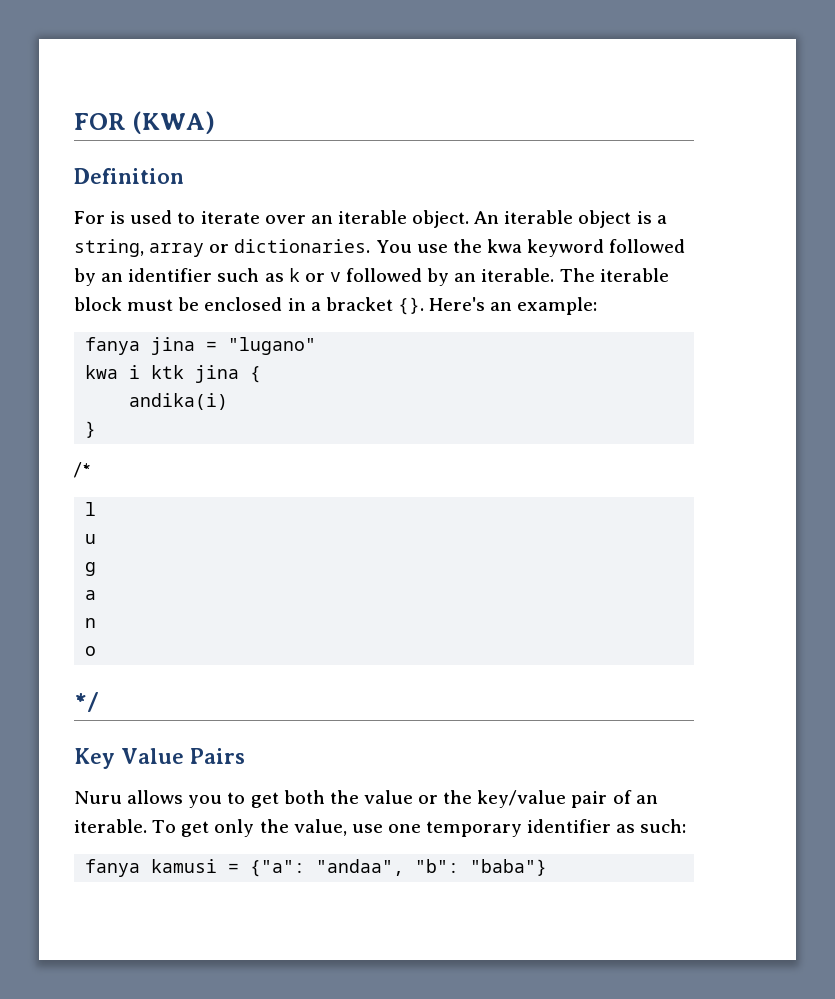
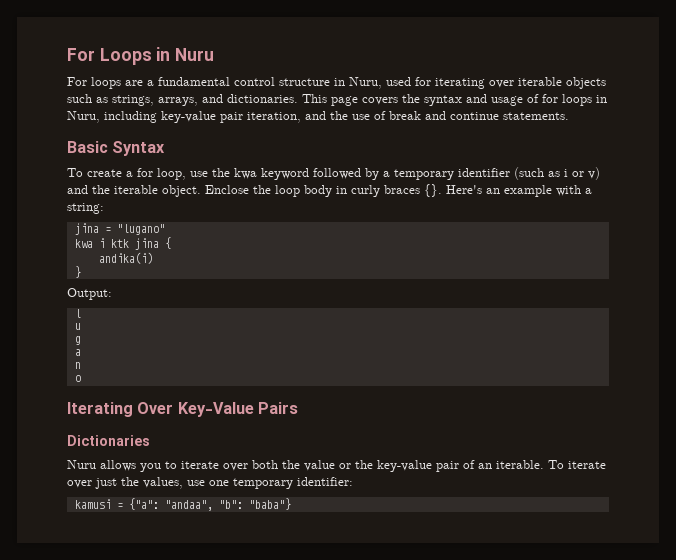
[74,111,215,134] [74,168,184,184] [74,210,667,228] [74,239,412,257] FOR (KWA) // Definition // For is used to iterate over an iterable object. An iterable object is a string, array or dictionaries. You -> [67,47,215,65] [67,77,606,89] [67,94,607,106] [67,111,569,123] [67,141,166,156] [67,168,186,180] For Loops in Nuru // For loops are a fundamental control structure in Nuru, used for iterating over iterable objects such as strings, arrays, and dictionaries. This page covers the syntax and usage of for loops in Nuru, including key-value pair iteration, and the use of break and continue statements. // Basic Syntax // To create a for loop,
[101,268,669,286] [74,297,598,315] [85,337,141,355] an identifier such as k or v followed by an iterable. The iterable block must be enclosed in a bracket {}. Here's an example: // fanya -> [383,167,600,180] [67,184,592,197] [67,203,104,214] a temporary identifier (such as i or v) and the iterable object. Enclose the loop body in curly braces {}. Here's an example with a string: //
[74,462,91,478] /* -> [67,288,112,300] Output:
[74,692,99,712] [74,748,245,769] */ // Key Value Pairs -> [67,402,298,417] [67,435,150,446] Iterating Over Key-Value Pairs // Dictionaries
[250,792,279,808] get -> [181,461,248,471] iterate over
[477,790,567,808] key/value -> [377,460,432,472] key-value
[181,819,687,837] [85,859,141,877] get only the value, use one temporary identifier as such: // fanya -> [568,461,606,469] [67,477,353,489] iterate over just the values, use one temporary identifier: //

